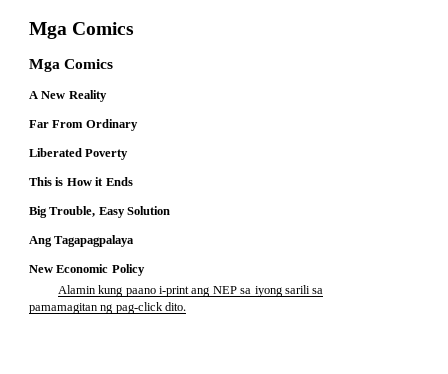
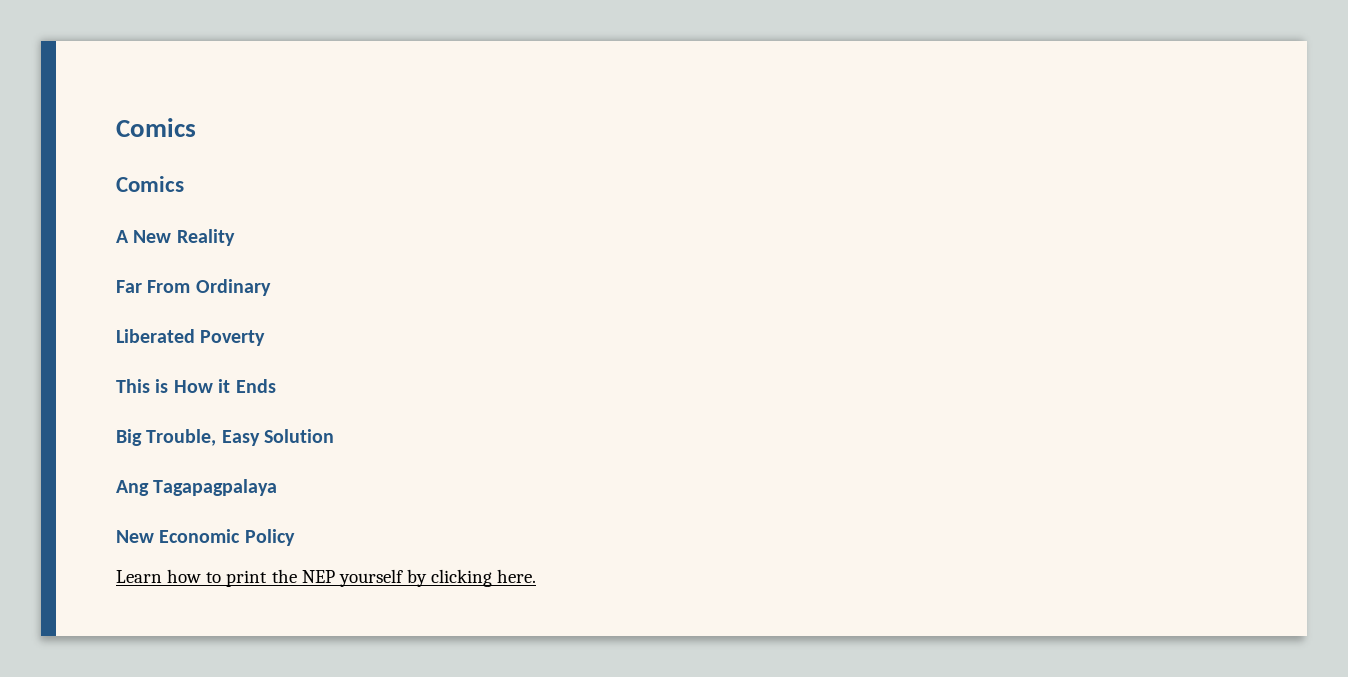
[29,22,135,39] [29,59,60,72] Mga Comics // Mga -> [116,118,196,137] Comics //
[57,285,324,297] [29,302,187,314] Alamin kung paano i-print ang NEP sa iyong sarili sa pamamagitan ng pag-click dito. -> [116,569,537,587] Learn how to print the NEP yourself by clicking here.

